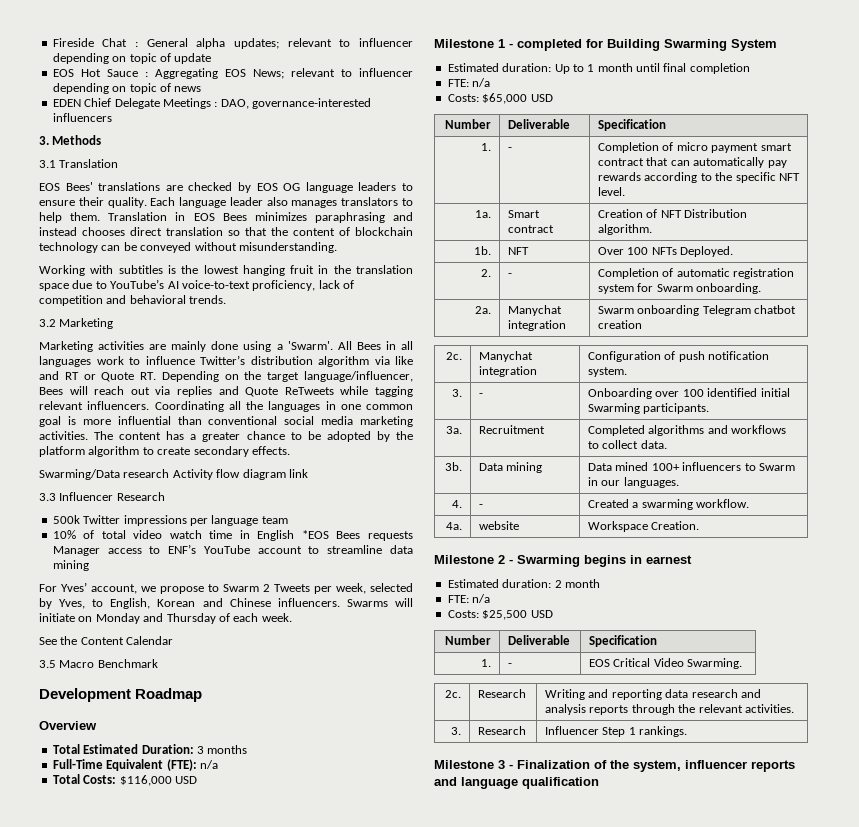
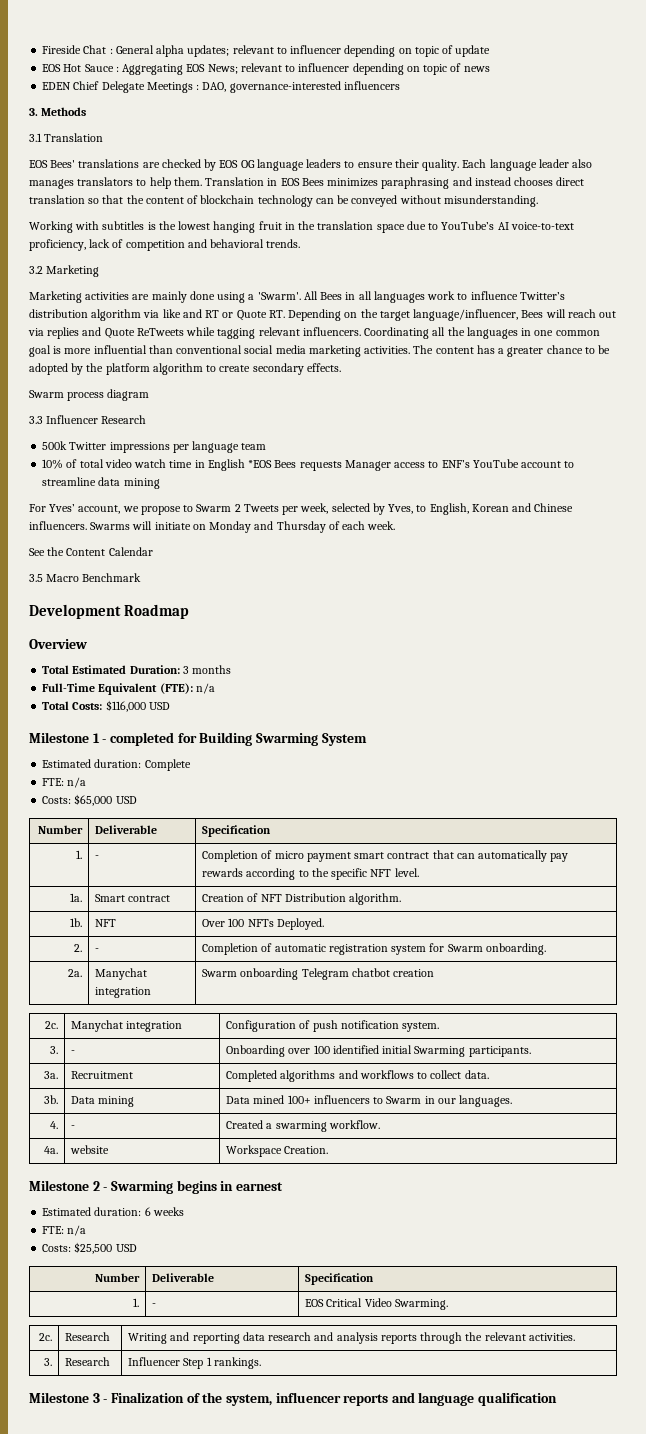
[39,469,241,480] Swarming/Data research Activity flow -> [29,390,105,401] Swarm process
[288,469,308,478] link -> (150, 395) none
[554,63,750,74] Up to 1 month until final completion -> [144,759,191,771] Complete
[554,579,600,588] 2 month -> [144,1207,184,1216] 6 weeks

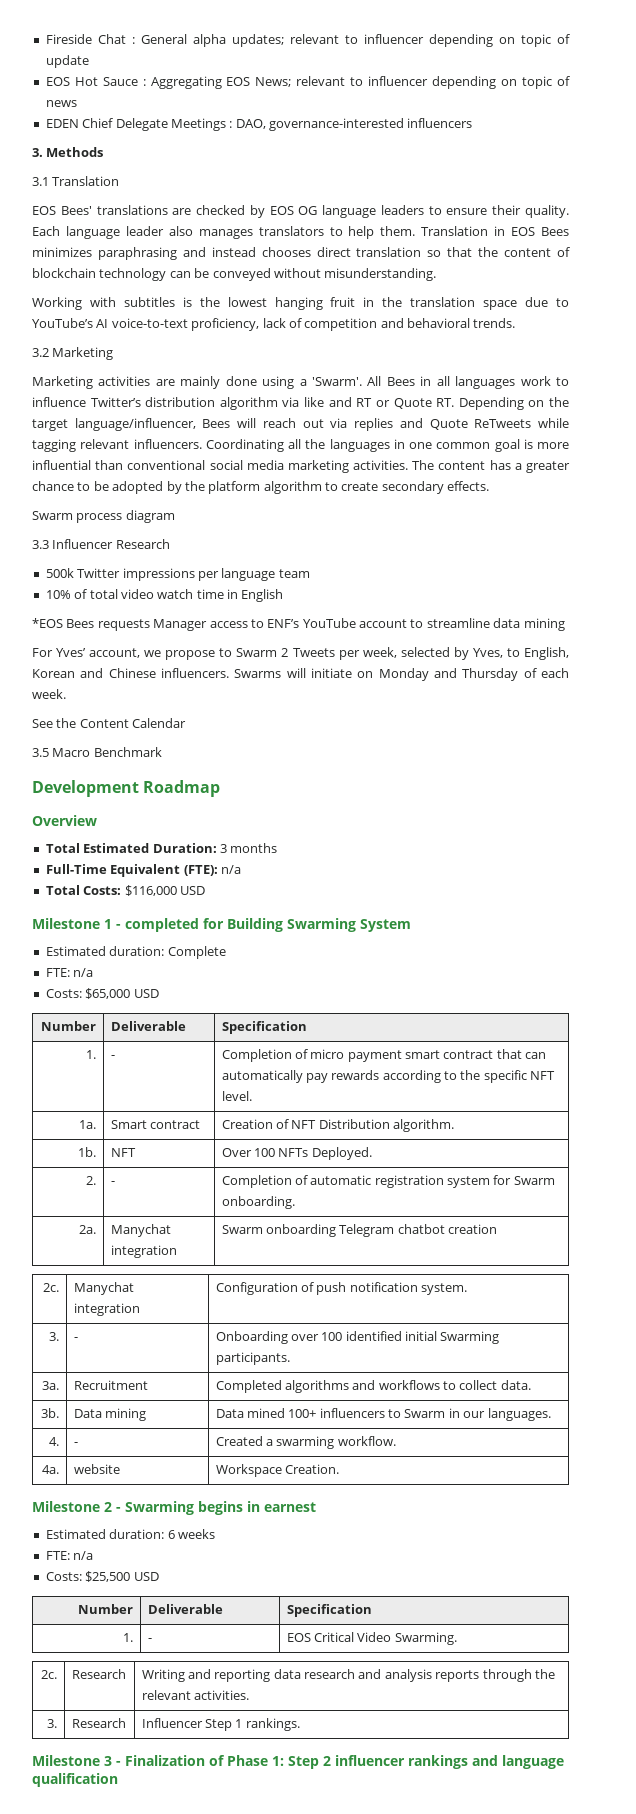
(245, 465) none -> (284, 595) //
[202,1392,389,1406] the system, influencer reports -> [227,1755,468,1769] Phase 1: Step 2 influencer rankings

